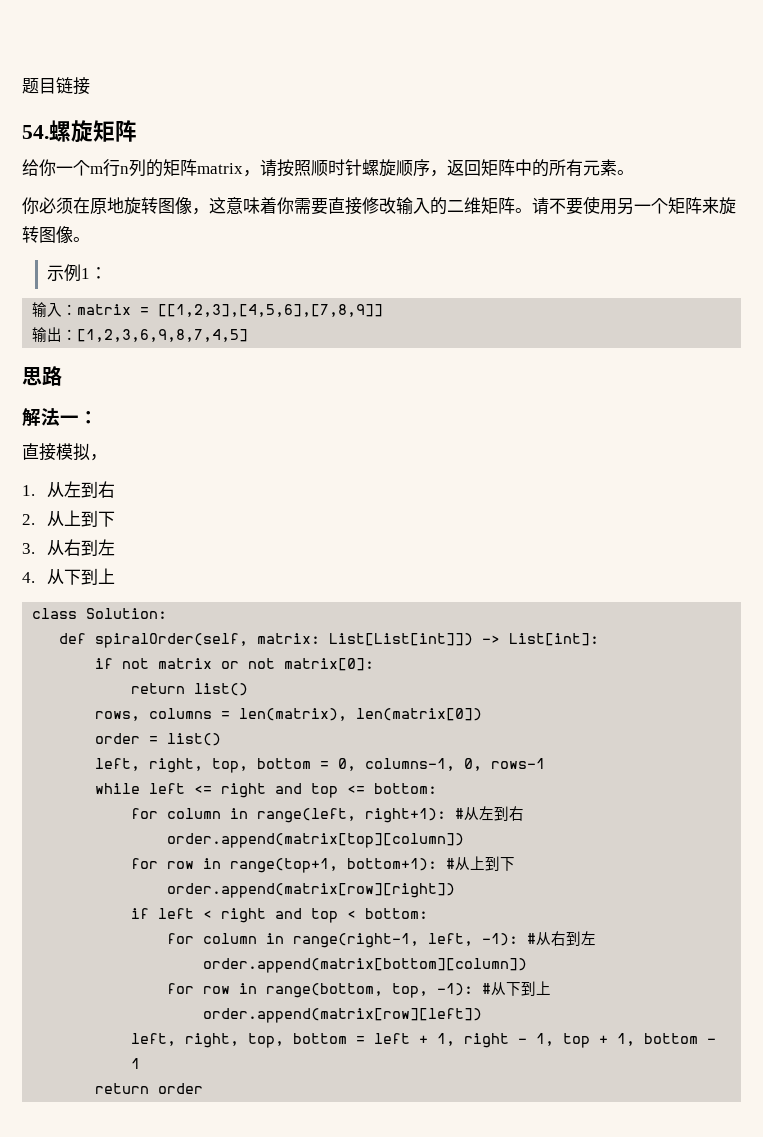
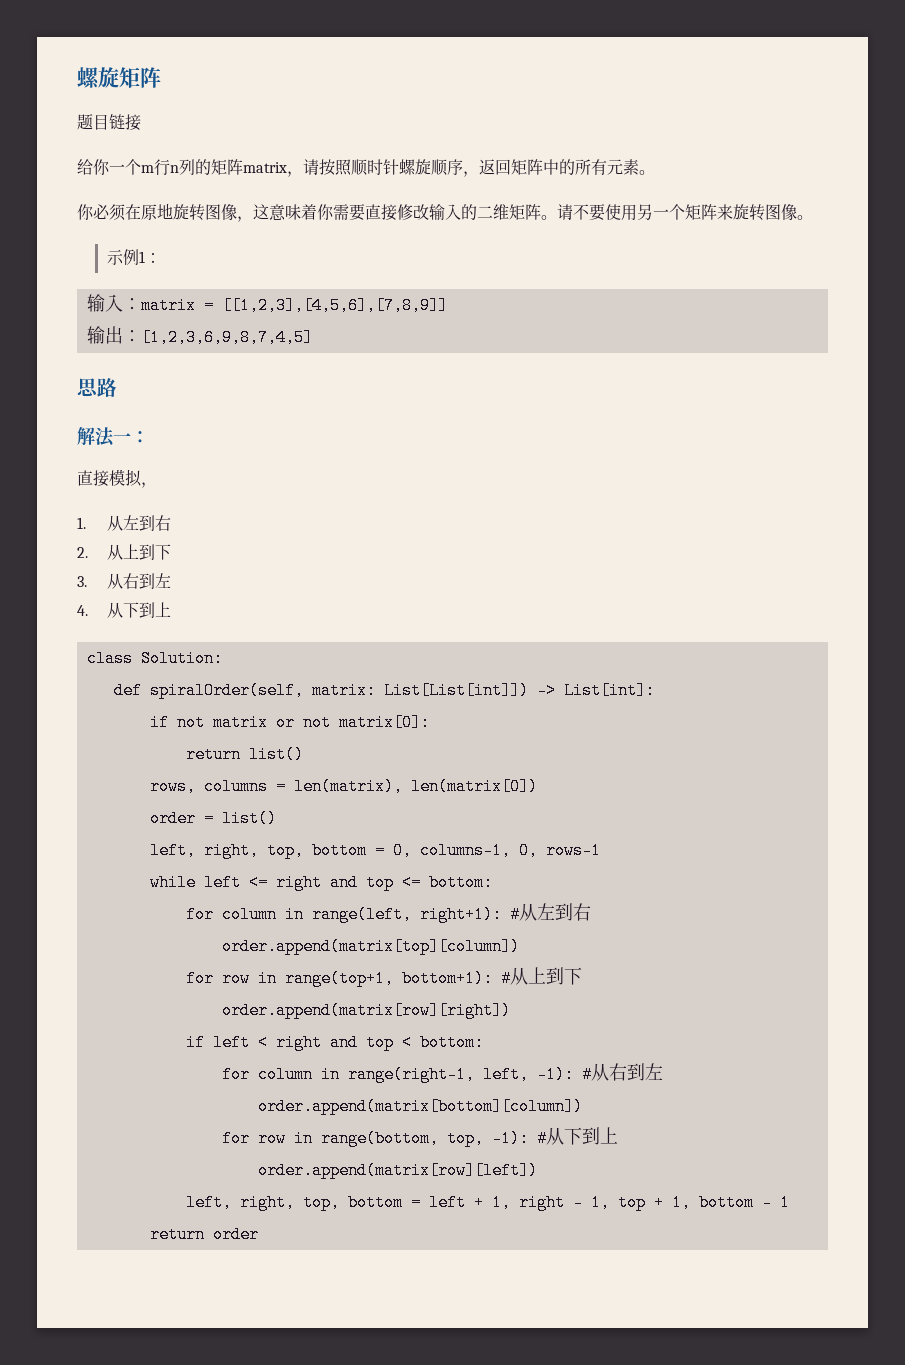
(22, 86) none -> [77,67,161,89] 螺旋矩阵 //
[22,120,137,143] // 54.螺旋矩阵 -> (141, 122) none

